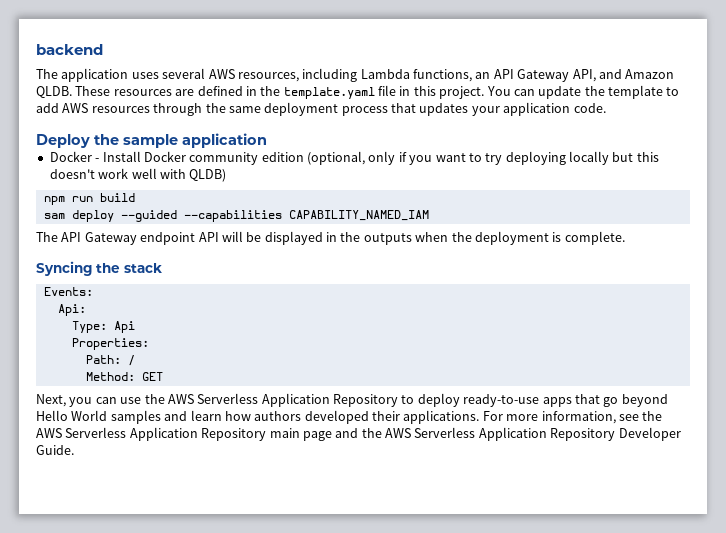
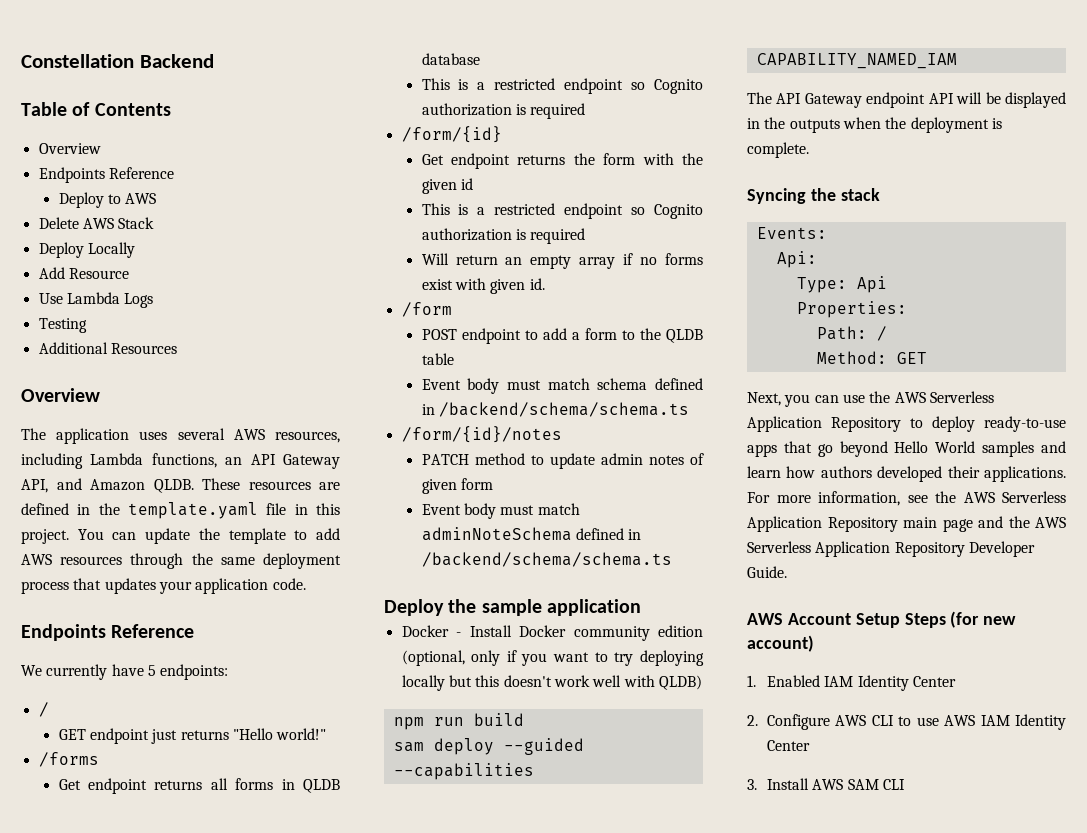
[36,44,103,55] backend -> [21,54,214,68] [21,102,171,116] [38,143,101,154] [38,167,174,183] [58,192,157,208] [38,217,155,229] [38,242,135,258] [38,267,129,279] [38,292,154,308] [38,318,87,333] [38,342,177,354] [21,388,100,402] Constellation Backend // Table of Contents // Overview // Endpoints Reference // Deploy to AWS // Delete AWS Stack // Deploy Locally // Add Resource // Use Lambda Logs // Testing // Additional Resources // Overview
(606, 108) none -> [21,624,195,641] [21,664,229,680] [38,702,49,717] [58,728,327,744] [38,752,99,767] [58,778,340,794] [421,53,480,65] [421,78,703,94] [421,103,586,119] [401,126,502,143] [421,153,703,169] [421,178,473,194] [421,203,703,219] [421,228,586,244] [421,253,703,269] [421,278,545,294] [401,302,452,317] [421,328,703,344] [421,353,454,365] [421,378,703,394] [421,402,689,417] [401,426,562,443] [421,453,704,469] [421,478,493,494] [421,503,580,519] [421,527,642,541] [421,552,672,567] // Endpoints Reference // We currently have 5 endpoints: // / // GET endpoint just returns "Hello world!" // /forms // Get endpoint returns all forms in QLDB database // This is a restricted endpoint so Cognito authorization is required // /form/{id} // Get endpoint returns the form with the given id // This is a restricted endpoint so Cognito authorization is required // Will return an empty array if no forms exist with given id. // /form // POST endpoint to add a form to the QLDB table // Event body must match schema defined in /backend/schema/schema.ts // /form/{id}/notes // PATCH method to update admin notes of given form // Event body must match adminNoteSchema defined in /backend/schema/schema.ts
(74, 450) none -> [747,611,1017,628] [747,635,814,652] [747,675,956,691] [747,714,1066,730] [766,740,810,751] [747,778,905,790] // AWS Account Setup Steps (for new account) // 1. Enabled IAM Identity Center // 2. Configure AWS CLI to use AWS IAM Identity Center // 3. Install AWS SAM CLI

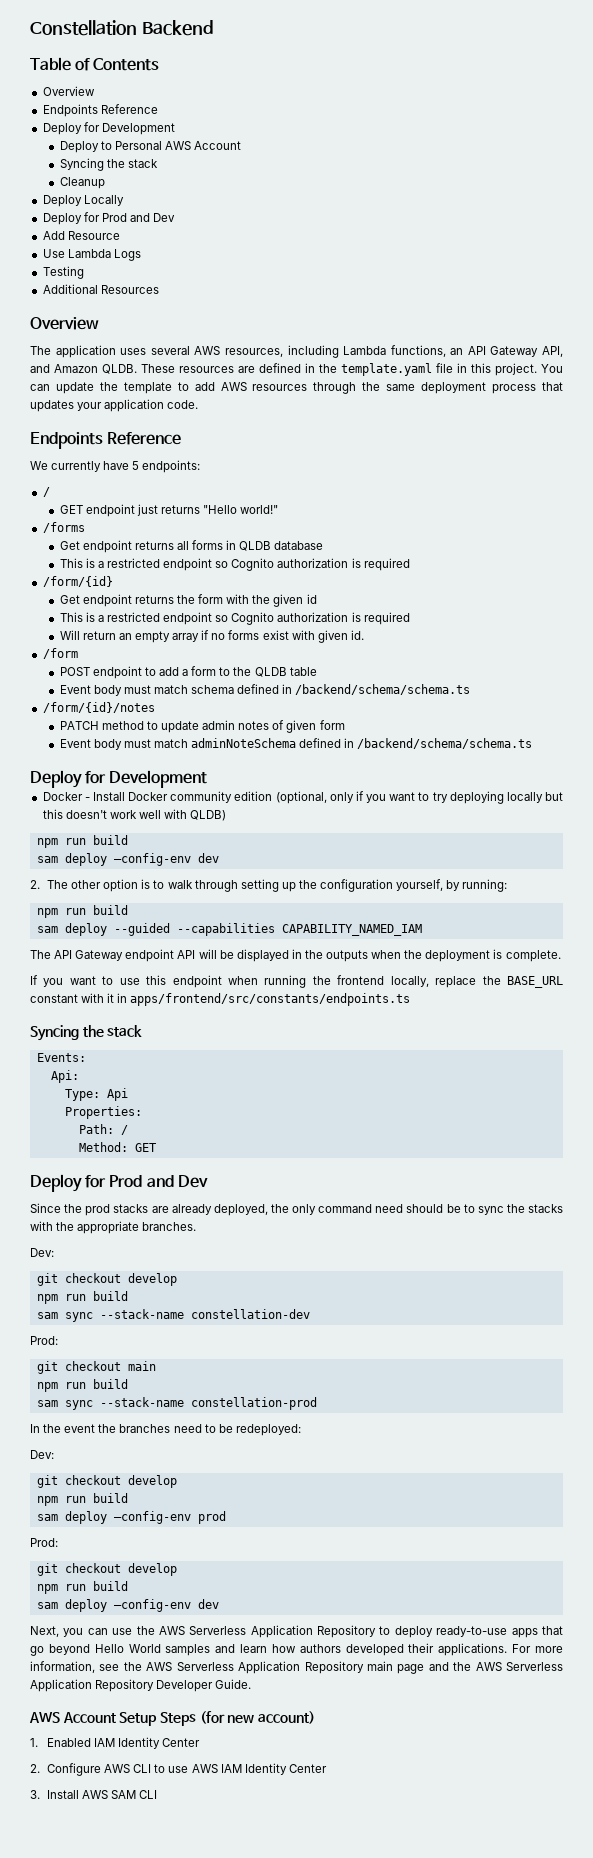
(174, 173) none -> [42,122,175,135] // Deploy for Development
[125,193,157,204] [38,217,155,229] [38,242,135,258] AWS // Delete AWS Stack // Deploy Locally -> [114,141,242,150] [59,158,158,171] [59,177,105,189] [42,195,124,207] [42,212,176,225] Personal AWS Account // Syncing the stack // Cleanup // Deploy Locally // Deploy for Prod and Dev
[448,599,641,616] the sample application -> [85,770,208,788] for Development
(524, 719) none -> [36,853,219,866] [30,879,508,892] [36,905,128,918] // sam deploy —config-env dev // 2. The other option is to walk through setting up the configuration yourself, by running: // npm run build
(809, 150) none -> [30,975,564,988] [30,993,411,1006] // If you want to use this endpoint when running the frontend locally, replace the BASE_URL constant with it in apps/frontend/src/constants/endpoints.ts
(927, 358) none -> [30,1174,208,1192] [30,1203,563,1216] [30,1221,197,1234] [30,1248,54,1257] [36,1273,177,1286] [36,1291,128,1304] [36,1309,310,1322] [30,1336,58,1345] [36,1361,156,1374] [36,1379,128,1392] [36,1397,317,1410] [30,1424,301,1436] [30,1450,54,1459] [36,1475,177,1488] [36,1493,128,1506] [36,1511,226,1524] [30,1538,58,1547] [36,1563,177,1576] [36,1581,128,1594] [36,1599,219,1612] // Deploy for Prod and Dev // Since the prod stacks are already deployed, the only command need should be to sync the stacks with the appropriate branches. // Dev: // git checkout develop // npm run build // sam sync --stack-name constellation-dev // Prod: // git checkout main // npm run build // sam sync --stack-name constellation-prod // In the event the branches need to be redeployed: // Dev: // git checkout develop // npm run build // sam deploy —config-env prod // Prod: // git checkout develop // npm run build // sam deploy —config-env dev

